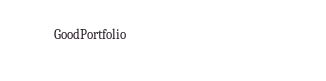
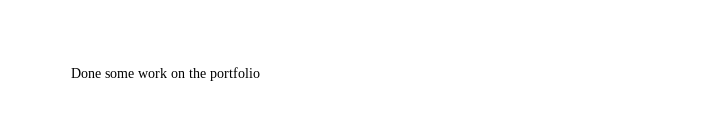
[54,28,126,39] GoodPortfolio -> [71,67,260,81] Done some work on the portfolio

